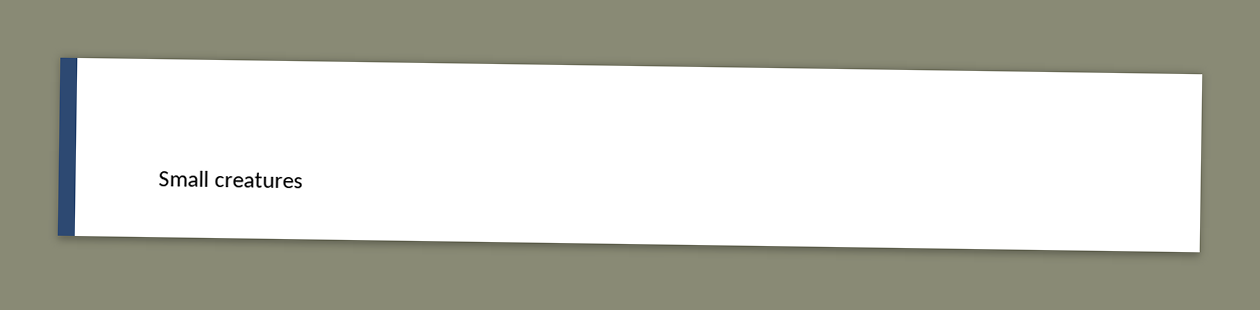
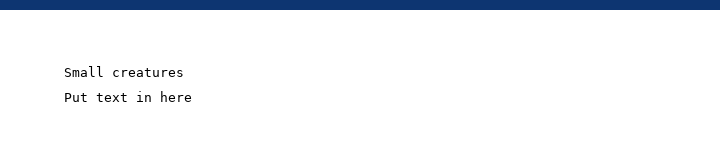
(304, 180) none -> [64,91,192,102] // Put text in here

